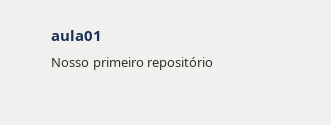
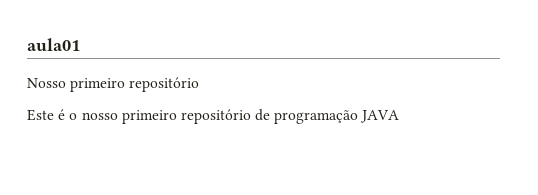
(214, 63) none -> [27,109,400,124] // Este é o nosso primeiro repositório de programação JAVA

